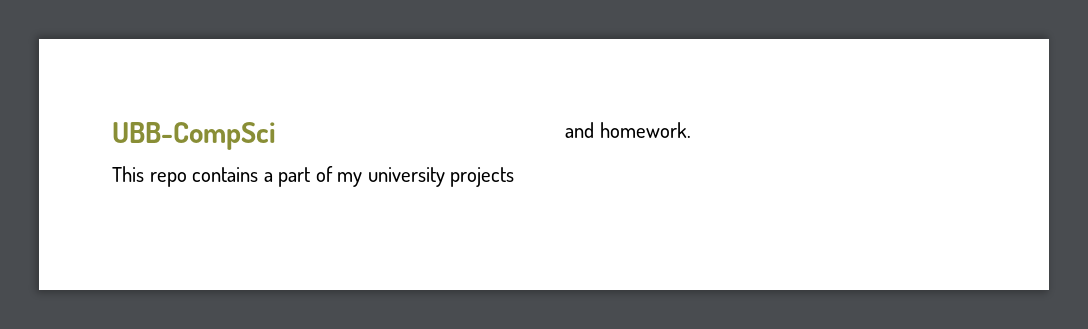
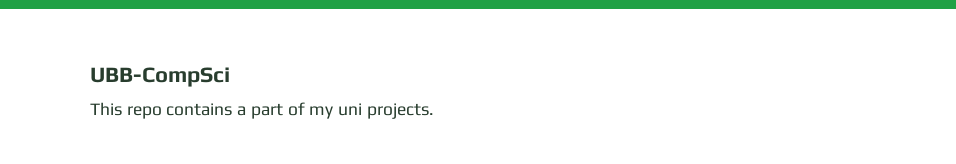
[367,167,515,187] [565,122,691,138] university projects and homework. -> [338,103,433,119] uni projects.

